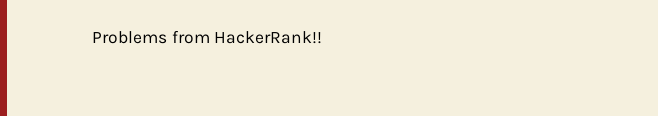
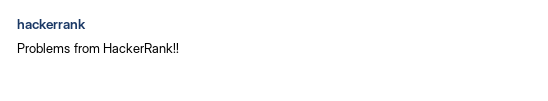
(92, 37) none -> [17,19,86,29] hackerrank //

